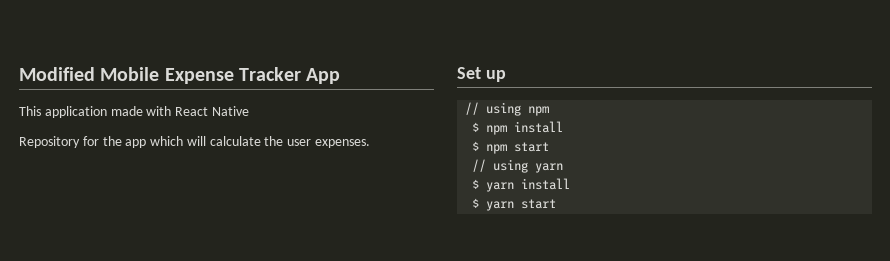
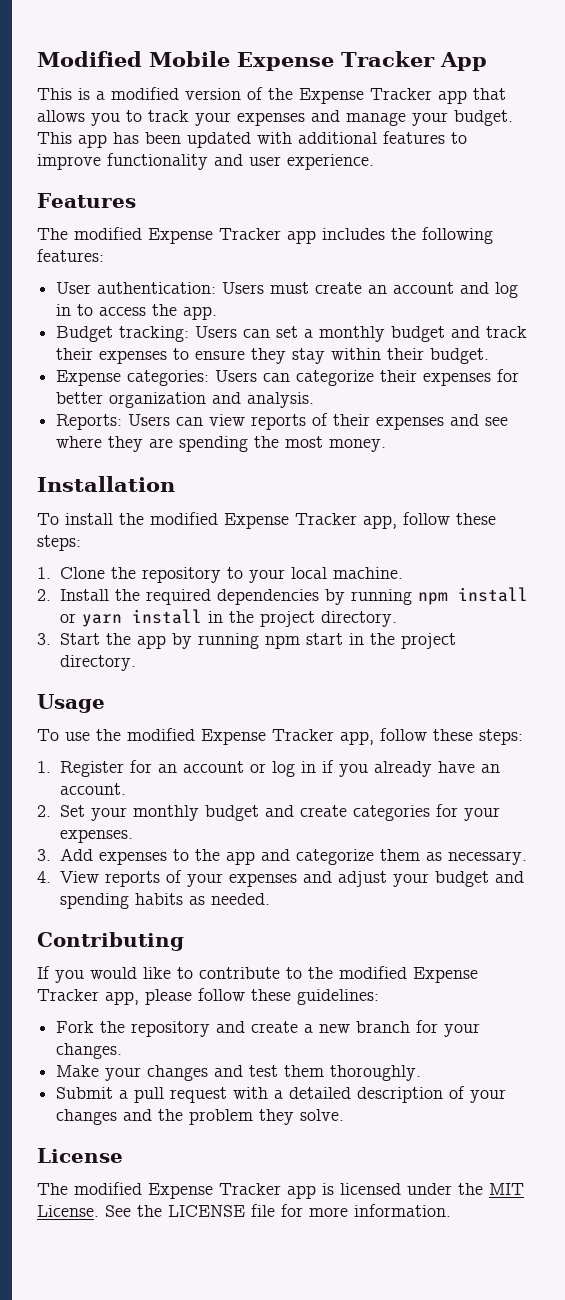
[44,106,249,118] [19,136,371,148] [457,67,506,82] [465,102,550,116] [472,121,564,135] [472,141,550,154] [472,159,564,173] [472,178,571,192] [472,198,557,211] application made with React Native // Repository for the app which will calculate the user expenses. // Set up // // using npm // $ npm install // $ npm start // // using yarn // $ yarn install // $ yarn start -> [78,87,506,104] [37,110,513,126] [37,131,467,148] [37,153,374,170] [37,193,136,208] [37,227,493,244] [37,249,104,262] [56,282,519,298] [56,304,218,320] [56,326,528,342] [56,348,490,364] [56,369,520,386] [56,392,315,408] [56,413,509,430] [56,436,387,452] [37,476,175,492] [37,512,496,529] [37,535,81,551] [37,567,403,583] [37,587,528,605] [59,609,397,627] [37,633,456,649] [59,655,136,671] [37,694,105,713] [37,728,523,745] [37,760,500,777] [59,783,126,795] [37,804,500,821] [59,829,133,843] [37,848,527,865] [37,870,524,887] [59,893,270,909] [37,932,184,951] [37,966,478,983] [37,988,379,1005] [56,1020,481,1037] [56,1043,123,1059] [56,1065,422,1081] [56,1086,507,1103] [56,1109,345,1125] [37,1148,123,1163] [37,1182,524,1199] [37,1204,451,1217] is a modified version of the Expense Tracker app that allows you to track your expenses and manage your budget. This app has been updated with additional features to improve functionality and user experience. // Features // The modified Expense Tracker app includes the following features: // User authentication: Users must create an account and log in to access the app. // Budget tracking: Users can set a monthly budget and track their expenses to ensure they stay within their budget. // Expense categories: Users can categorize their expenses for better organization and analysis. // Reports: Users can view reports of their expenses and see where they are spending the most money. // Installation // To install the modified Expense Tracker app, follow these steps: // 1. Clone the repository to your local machine. // 2. Install the required dependencies by running npm install or yarn install in the project directory. // 3. Start the app by running npm start in the project directory. // Usage // To use the modified Expense Tracker app, follow these steps: // 1. Register for an account or log in if you already have an account. // 2. Set your monthly budget and create categories for your expenses. // 3. Add expenses to the app and categorize them as necessary. // 4. View reports of your expenses and adjust your budget and spending habits as needed. // Contributing // If you would like to contribute to the modified Expense Tracker app, please follow these guidelines: // Fork the repository and create a new branch for your changes. // Make your changes and test them thoroughly. // Submit a pull request with a detailed description of your changes and the problem they solve. // License // The modified Expense Tracker app is licensed under the MIT License. See the LICENSE file for more information.

